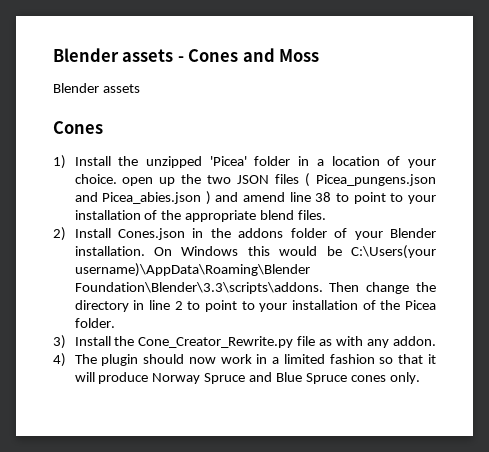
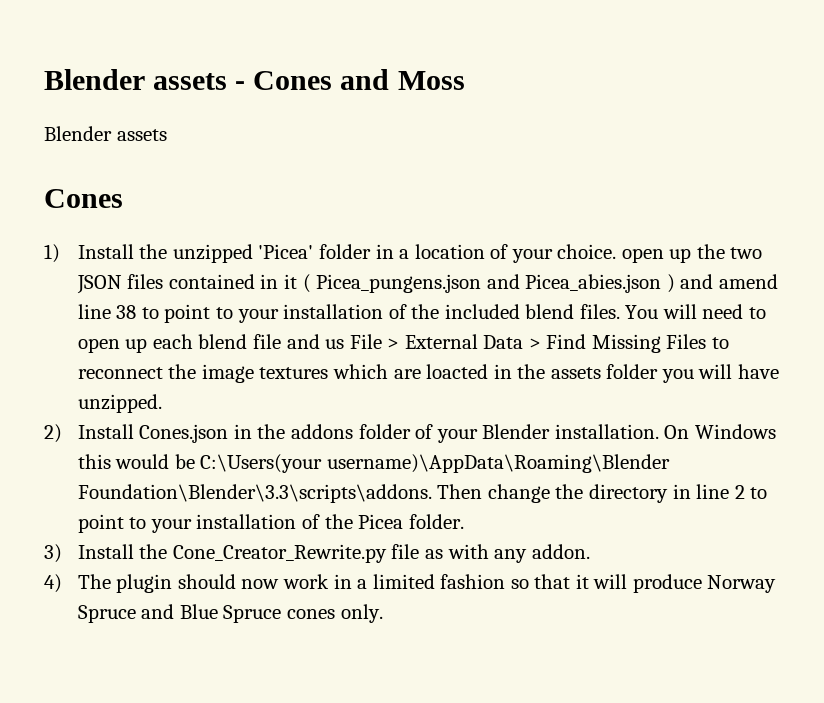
(300, 179) none -> [168,274,298,289] contained in it
[185,210,257,222] appropriate -> [444,304,520,319] included
(327, 215) none -> [625,304,766,319] [77,334,729,353] [77,364,779,383] [77,394,162,413] You will need to open up each blend file and us File > External Data > Find Missing Files to reconnect the image textures which are loacted in the assets folder you will have unzipped.

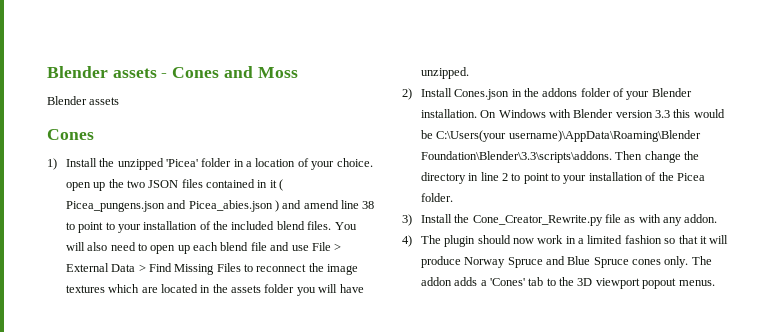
(697, 311) none -> [87,242,108,251] also
[325,339,345,349] us -> [291,245,309,251] use
[426,364,489,379] loacted -> [160,284,198,293] located
(776, 431) none -> [548,109,671,118] with Blender version 3.3
(383, 613) none -> [691,256,712,265] [420,277,715,289] The addon adds a 'Cones' tab to the 3D viewport popout menus.

